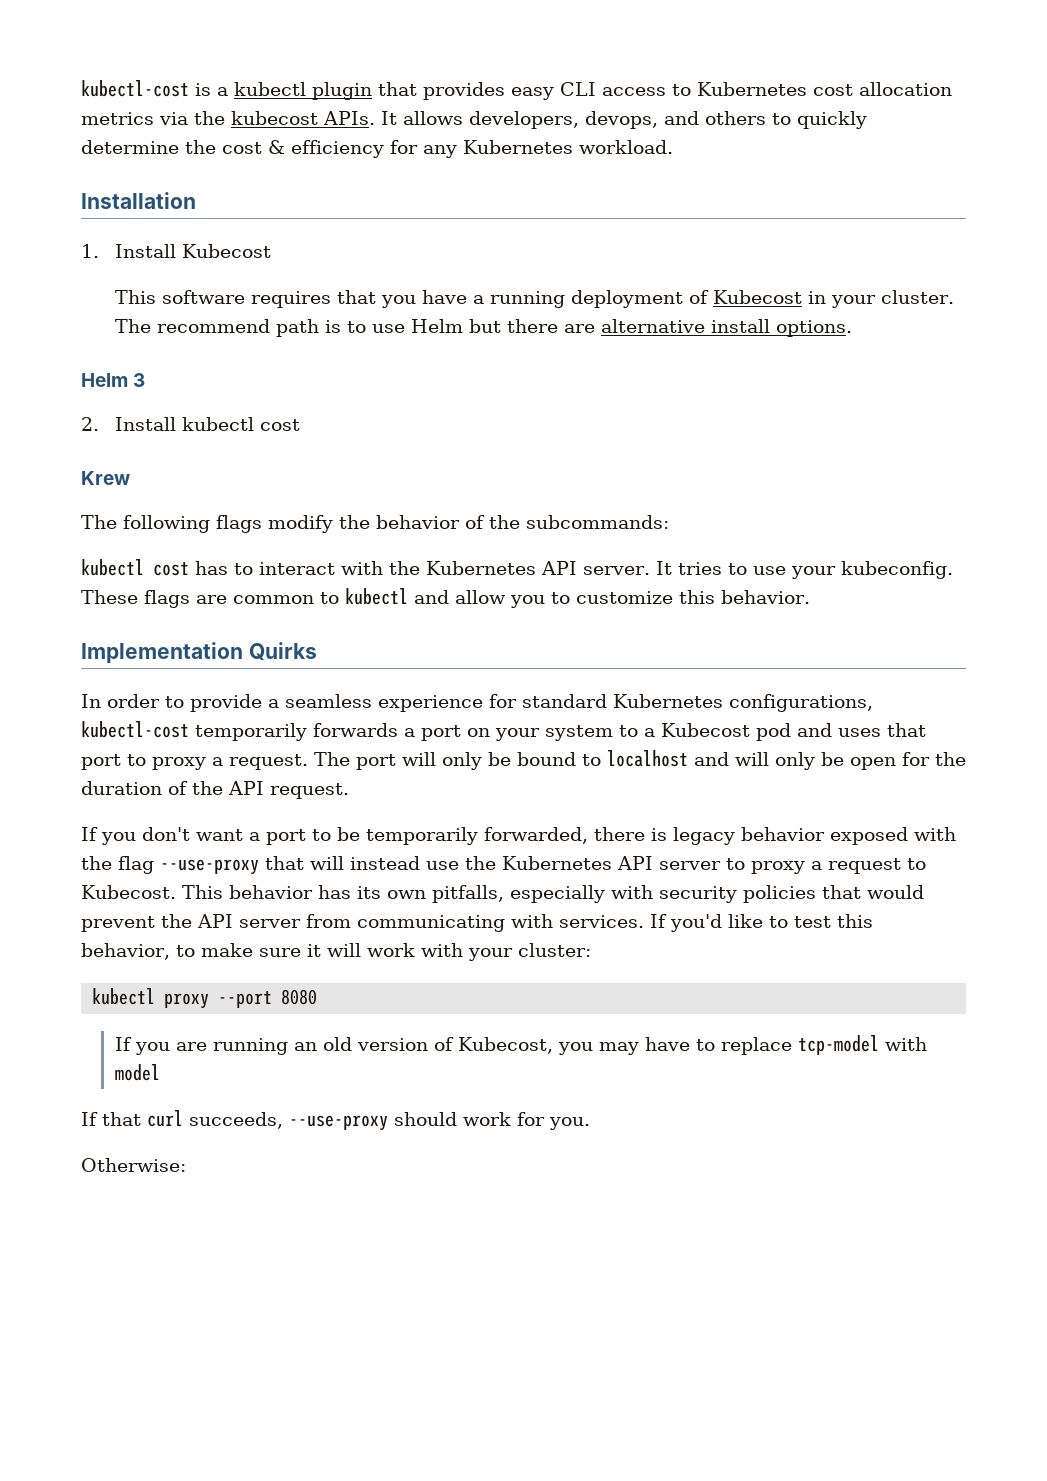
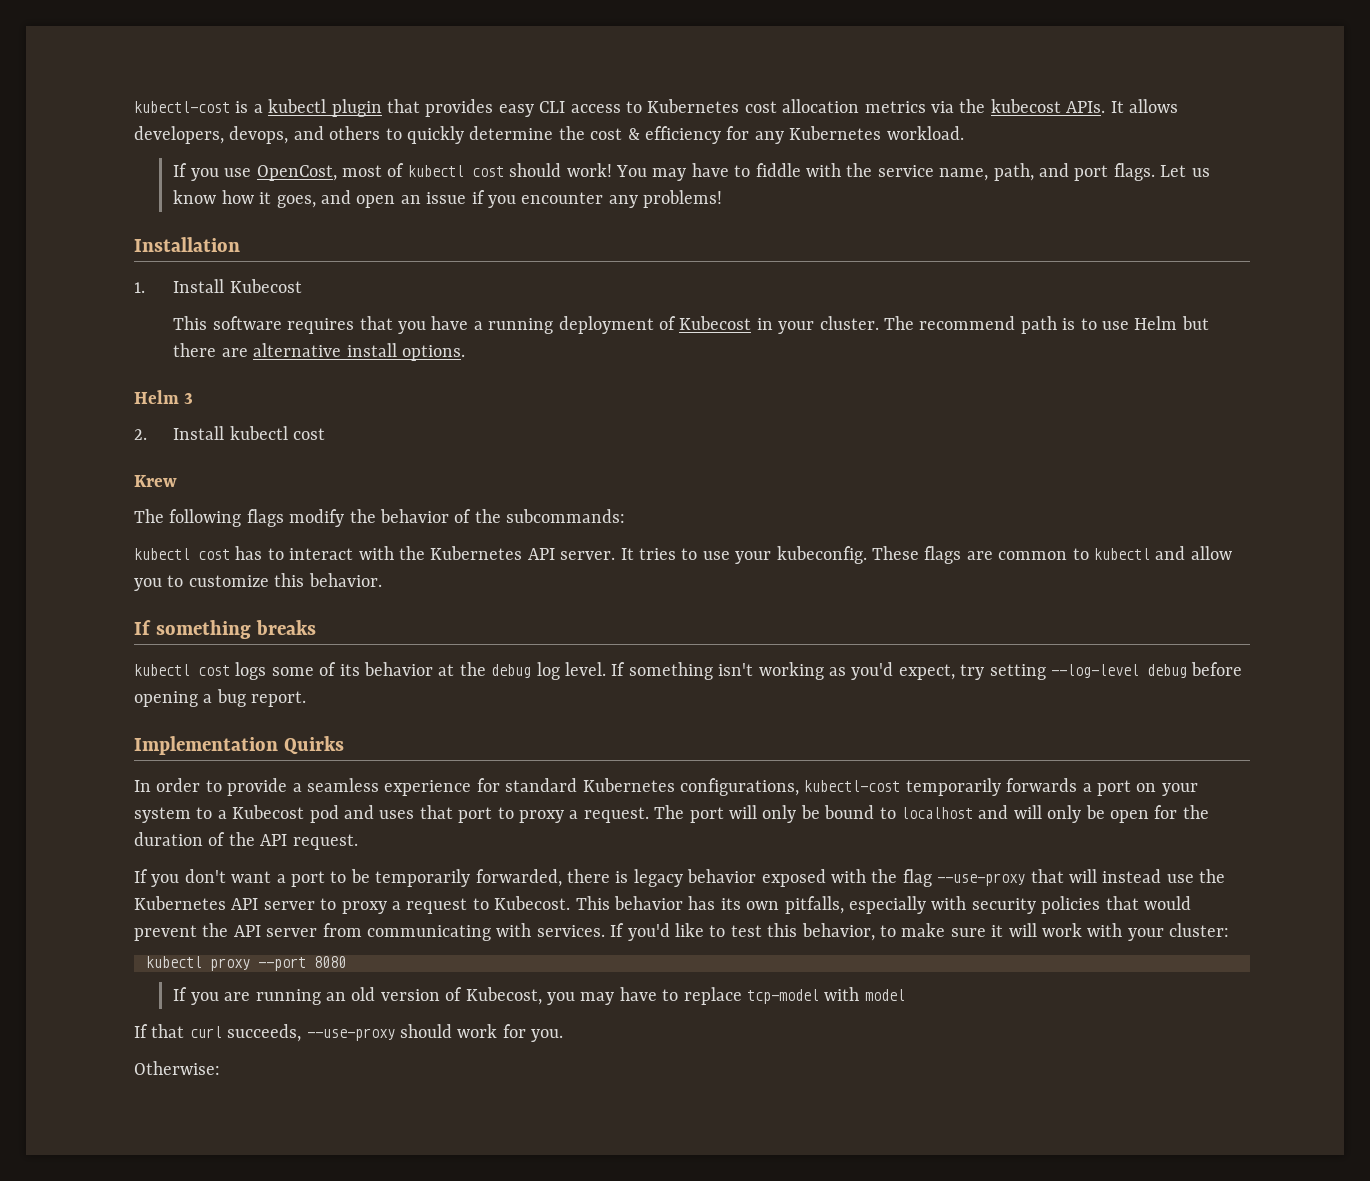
(673, 147) none -> [173,163,1210,181] [173,190,723,208] // If you use OpenCost, most of kubectl cost should work! You may have to fiddle with the service name, path, and port flags. Let us know how it goes, and open an issue if you encounter any problems!
(810, 597) none -> [134,620,316,639] [134,662,1243,680] [134,689,307,707] // If something breaks // kubectl cost logs some of its behavior at the debug log level. If something isn't working as you'd expect, try setting --log-level debug before opening a bug report.

